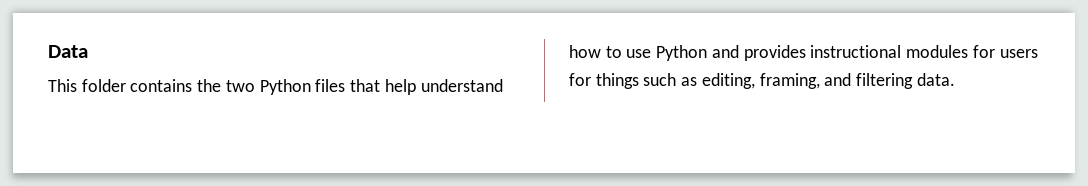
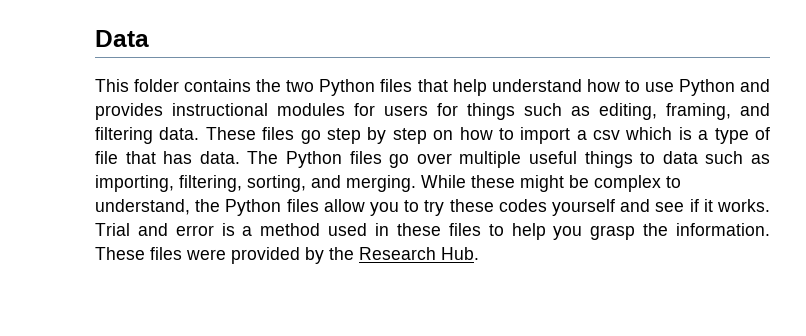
(955, 79) none -> [205,127,771,144] [95,151,771,168] [95,175,681,192] [95,199,771,216] [95,223,771,240] [95,247,479,264] These files go step by step on how to import a csv which is a type of file that has data. The Python files go over multiple useful things to data such as importing, filtering, sorting, and merging. While these might be complex to understand, the Python files allow you to try these codes yourself and see if it works. Trial and error is a method used in these files to help you grasp the information. These files were provided by the Research Hub.

